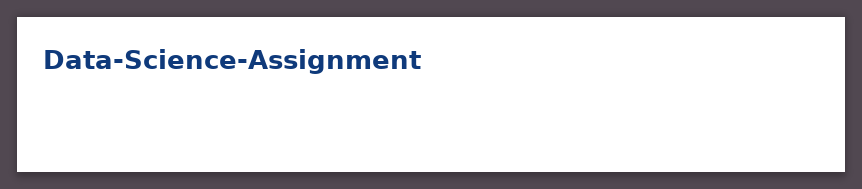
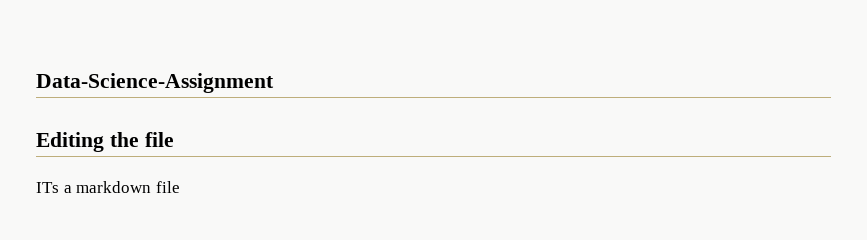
(421, 61) none -> [36,132,174,152] [36,181,180,193] // Editing the file // ITs a markdown file

